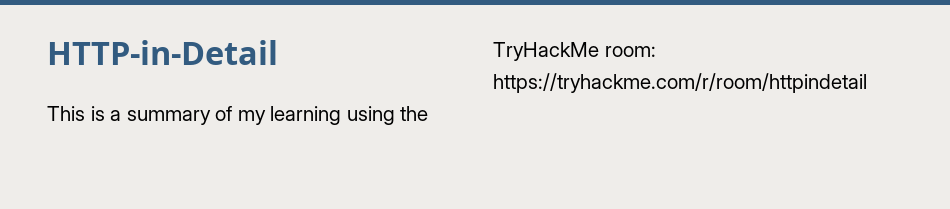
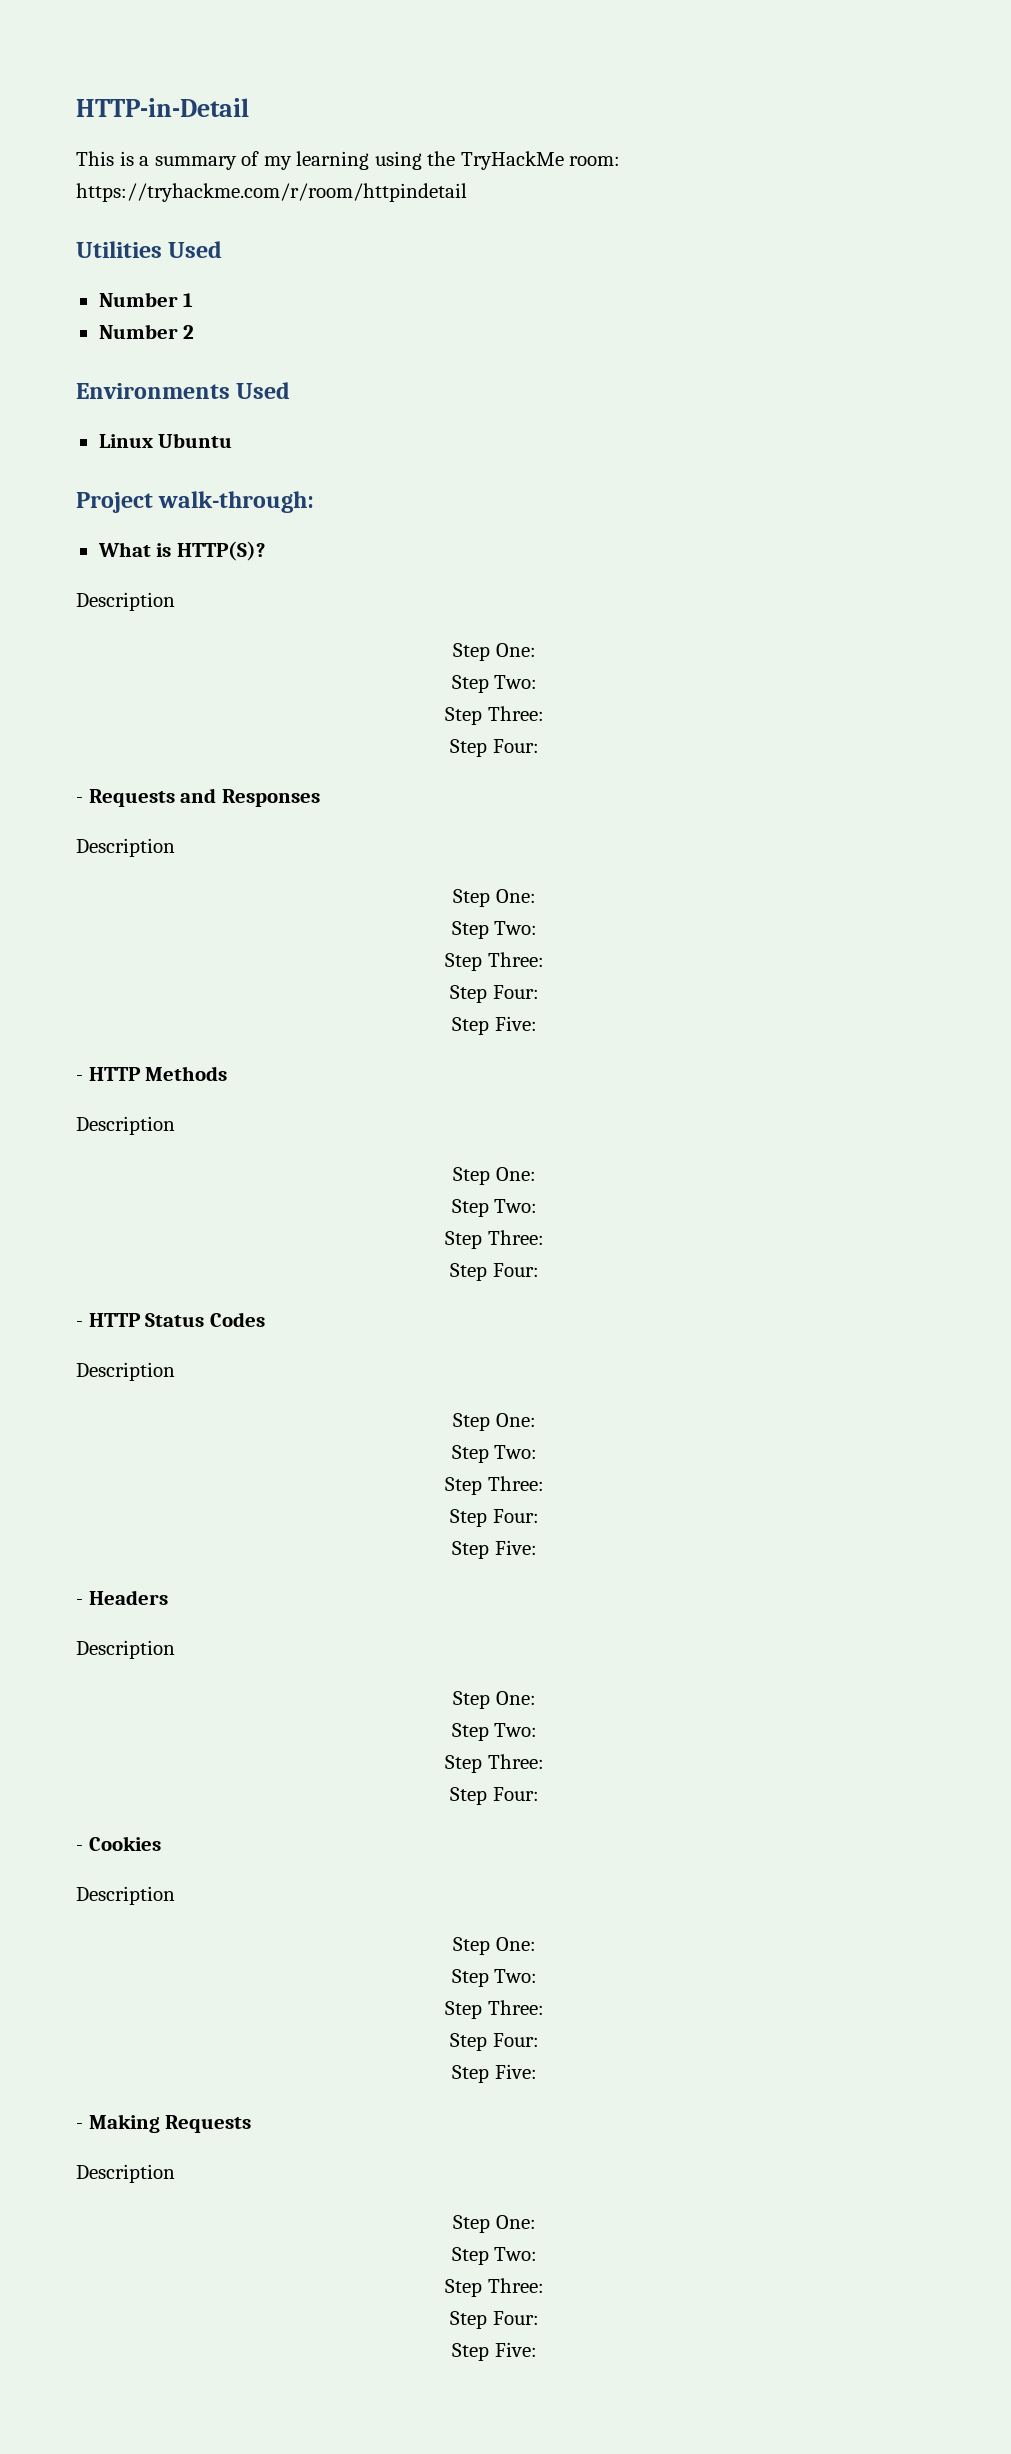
(867, 83) none -> [76,241,223,258] [98,292,194,307] [98,324,195,339] [76,382,291,399] [98,433,233,448] [76,491,315,513] [97,541,265,561] [76,592,175,611] [453,643,536,661] [451,675,538,693] [445,706,544,725] [450,739,539,757] [76,788,320,807] [76,838,175,857] [453,889,536,907] [451,921,538,939] [445,952,544,971] [450,985,539,1003] [452,1016,537,1035] [76,1066,228,1081] [76,1116,175,1135] [453,1167,536,1185] [451,1199,538,1217] [445,1230,544,1249] [450,1263,539,1281] [76,1312,265,1327] [76,1362,175,1381] [453,1413,536,1431] [451,1445,538,1463] [445,1476,544,1495] [450,1509,539,1527] [452,1540,537,1559] [76,1590,168,1605] [76,1640,175,1659] [453,1691,536,1709] [451,1723,538,1741] [445,1754,544,1773] [450,1787,539,1805] [76,1836,161,1851] [76,1886,175,1905] [453,1937,536,1955] [451,1969,538,1987] [445,2000,544,2019] [450,2033,539,2051] [452,2064,537,2083] [76,2114,252,2133] [76,2164,175,2183] [453,2215,536,2233] [451,2247,538,2265] [445,2278,544,2297] [450,2311,539,2329] [452,2342,537,2361] // Utilities Used // Number 1 // Number 2 // Environments Used // Linux Ubuntu // Project walk-through: // What is HTTP(S)? // Description // Step One: // Step Two: // Step Three: // Step Four: // - Requests and Responses // Description // Step One: // Step Two: // Step Three: // Step Four: // Step Five: // - HTTP Methods // Description // Step One: // Step Two: // Step Three: // Step Four: // - HTTP Status Codes // Description // Step One: // Step Two: // Step Three: // Step Four: // Step Five: // - Headers // Description // Step One: // Step Two: // Step Three: // Step Four: // - Cookies // Description // Step One: // Step Two: // Step Three: // Step Four: // Step Five: // - Making Requests // Description // Step One: // Step Two: // Step Three: // Step Four: // Step Five:

